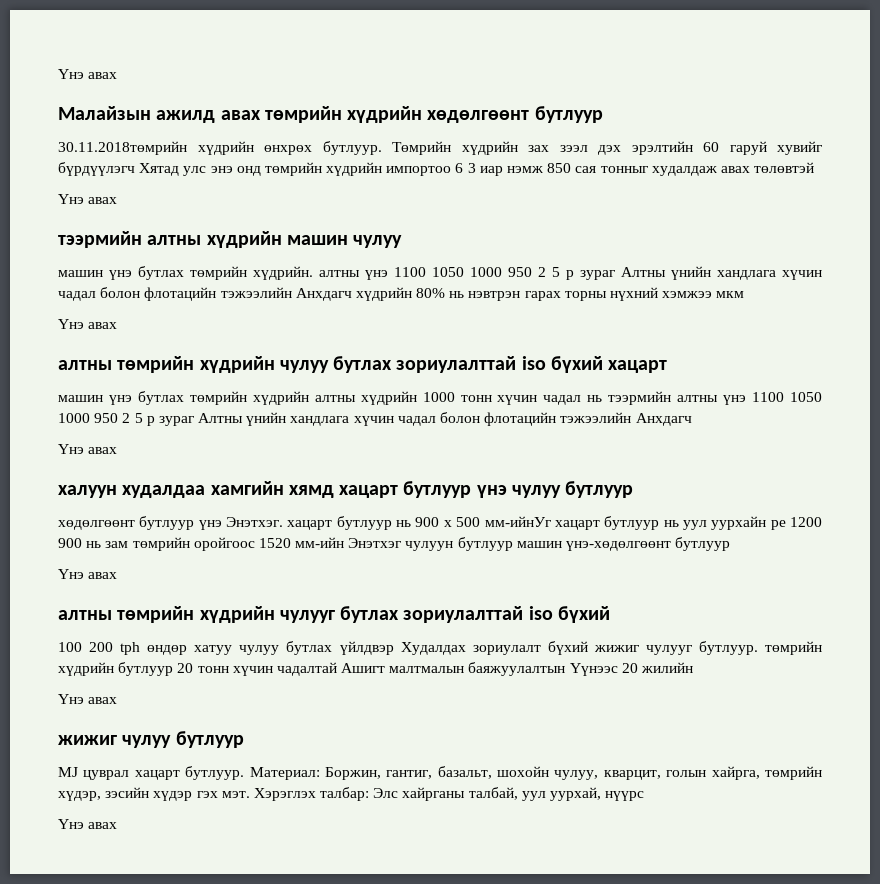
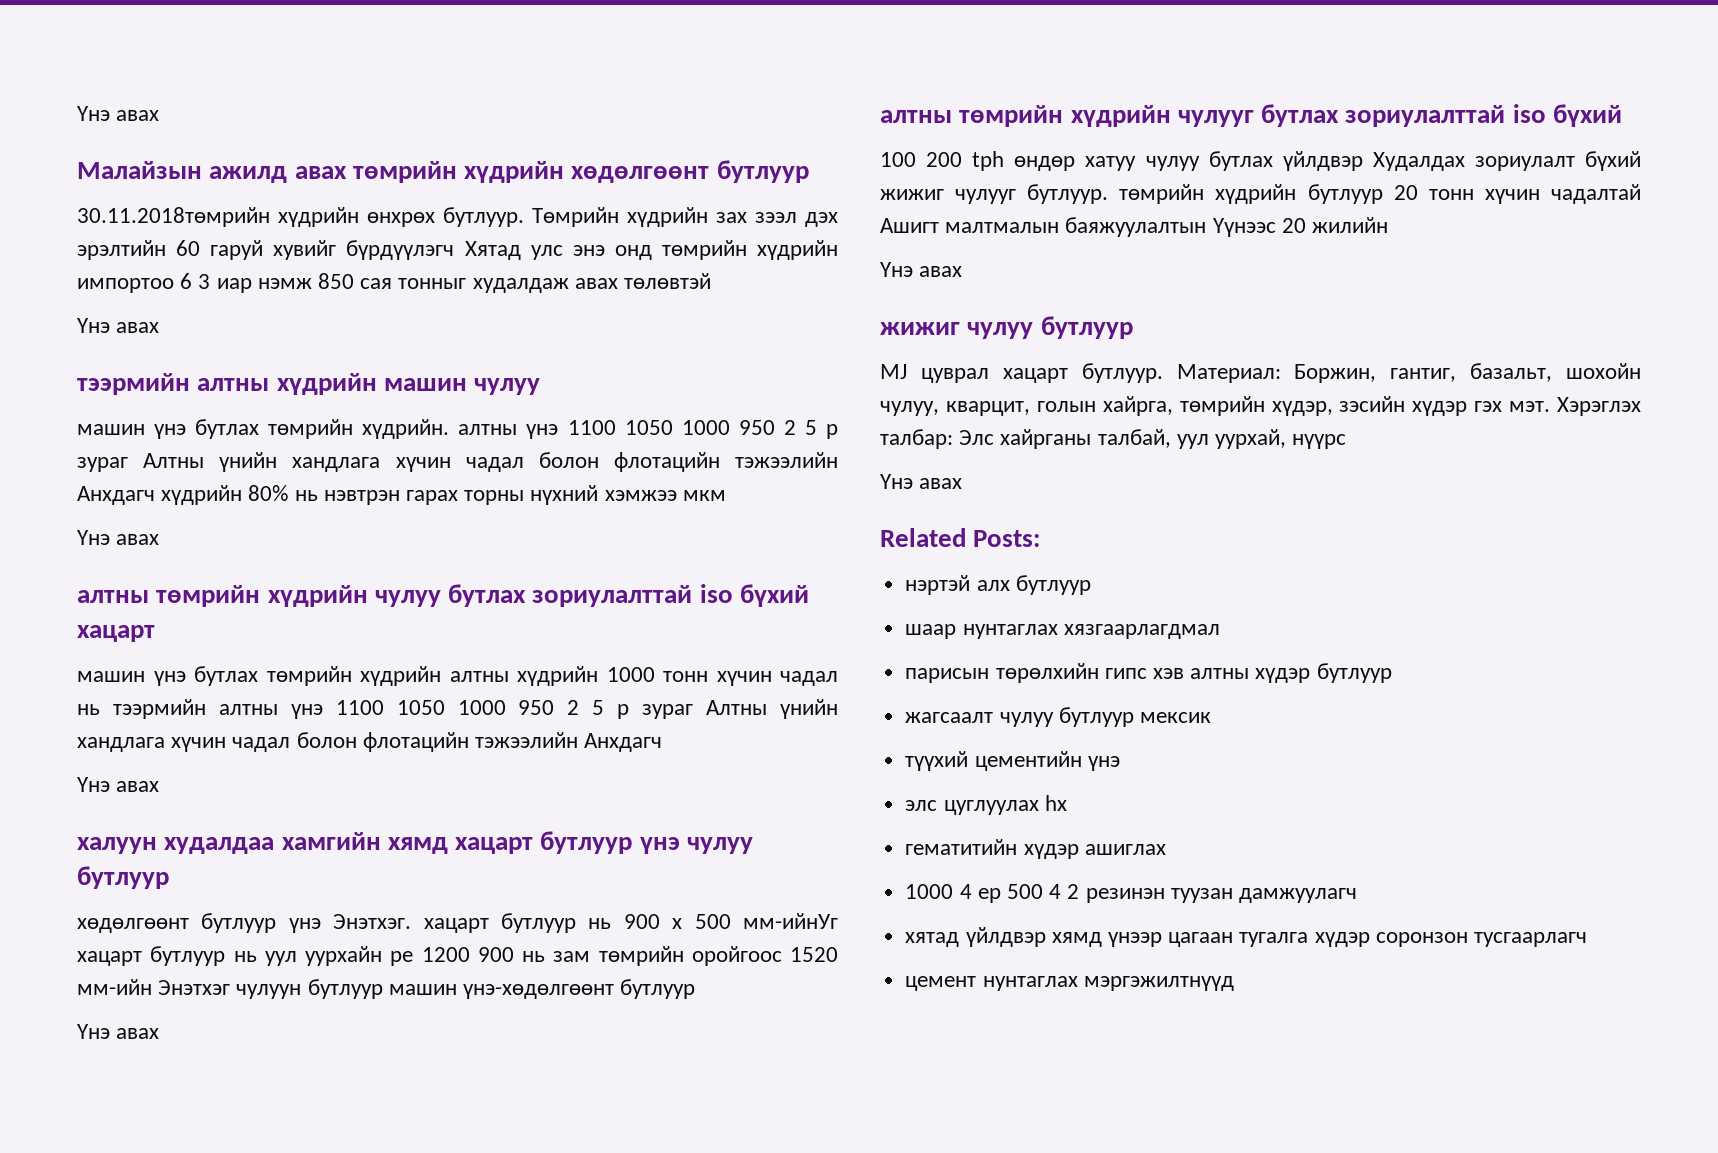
(118, 825) none -> [880,528,1041,547] [905,575,1091,595] [905,624,1220,639] [905,663,1392,683] [905,707,1211,727] [905,751,1120,771] [905,795,1067,815] [905,839,1166,859] [905,884,1357,903] [905,927,1587,947] [905,976,1234,991] // Related Posts: // нэртэй алх бутлуур // шаар нунтаглах хязгаарлагдмал // парисын төрөлхийн гипс хэв алтны хүдэр бутлуур // жагсаалт чулуу бутлуур мексик // түүхий цементийн үнэ // элс цуглуулах hx // гематитийн хүдэр ашиглах // 1000 4 ep 500 4 2 резинэн туузан дамжуулагч // хятад үйлдвэр хямд үнээр цагаан тугалга хүдэр соронзон тусгаарлагч // цемент нунтаглах мэргэжилтнүүд

